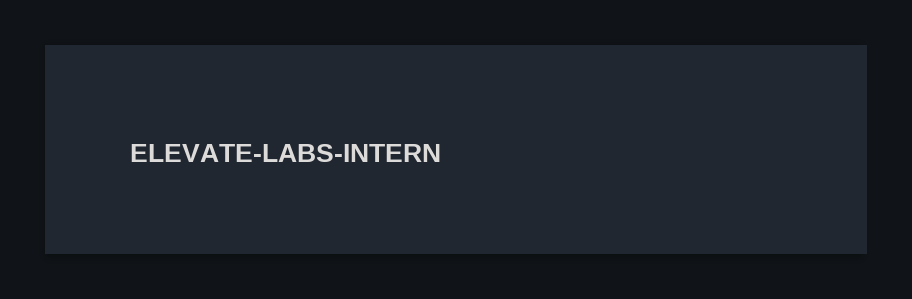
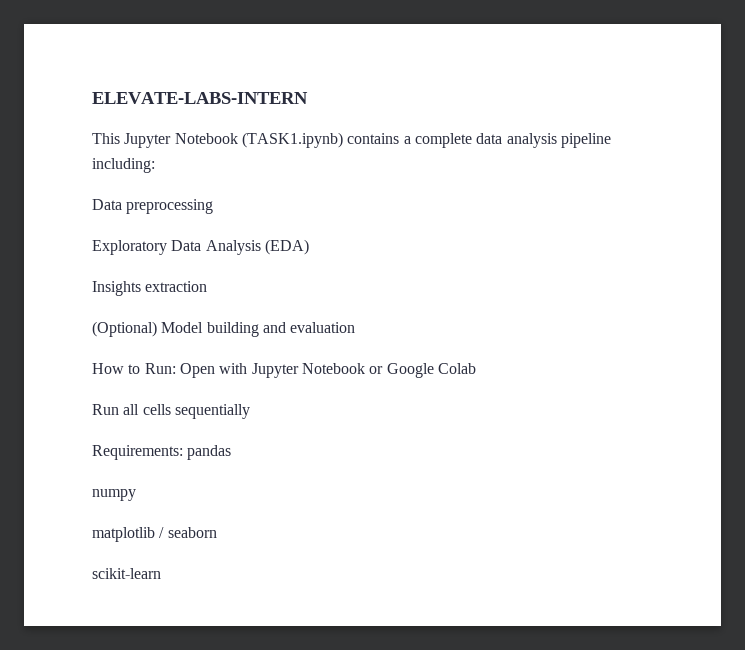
(441, 153) none -> [92,132,611,148] [92,158,155,173] [92,199,214,214] [92,239,309,255] [92,281,208,296] [92,321,356,337] [92,363,476,378] [92,404,250,419] [92,445,232,460] [92,489,136,501] [92,527,217,542] [92,568,161,579] // This Jupyter Notebook (TASK1.ipynb) contains a complete data analysis pipeline including: // Data preprocessing // Exploratory Data Analysis (EDA) // Insights extraction // (Optional) Model building and evaluation // How to Run: Open with Jupyter Notebook or Google Colab // Run all cells sequentially // Requirements: pandas // numpy // matplotlib / seaborn // scikit-learn

